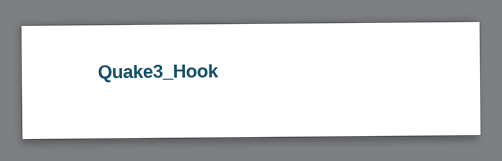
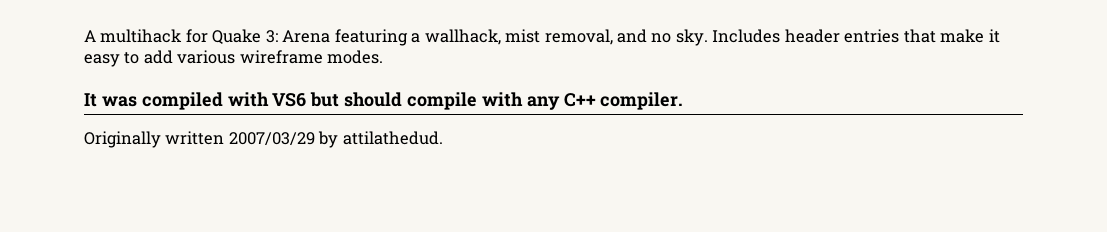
[97,64,220,83] Quake3_Hook -> [84,29,1000,46] [84,50,384,67] [84,92,684,110] [84,131,443,148] A multihack for Quake 3: Arena featuring a wallhack, mist removal, and no sky. Includes header entries that make it easy to add various wireframe modes. // It was compiled with VS6 but should compile with any C++ compiler. // Originally written 2007/03/29 by attilathedud.

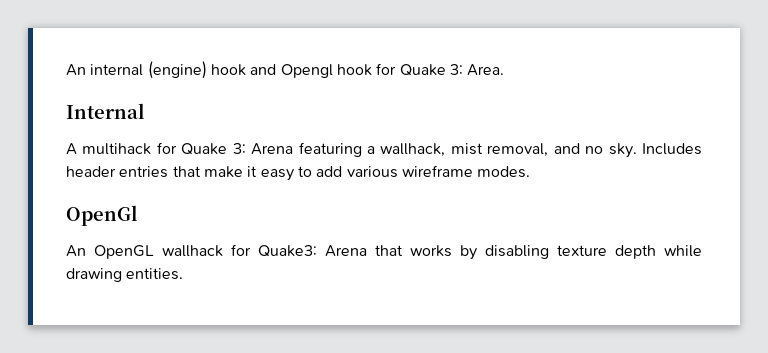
(84, 36) none -> [66,61,505,79] [66,103,145,119] An internal (engine) hook and Opengl hook for Quake 3: Area. // Internal //
[84,92,684,110] [84,131,443,148] It was compiled with VS6 but should compile with any C++ compiler. // Originally written 2007/03/29 by attilathedud. -> [66,205,138,226] [66,244,702,260] [66,268,184,282] OpenGl // An OpenGL wallhack for Quake3: Arena that works by disabling texture depth while drawing entities.

